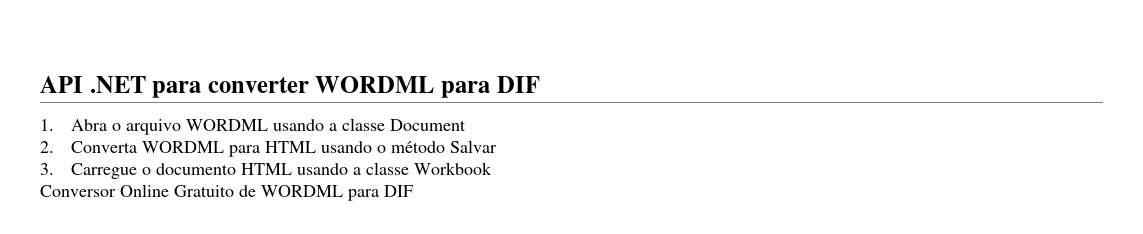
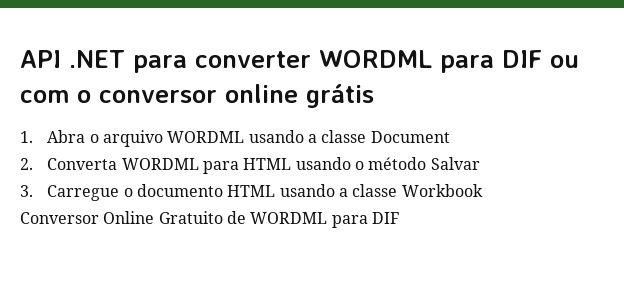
(540, 84) none -> [550,55,579,68] [20,84,374,108] ou com o conversor online grátis

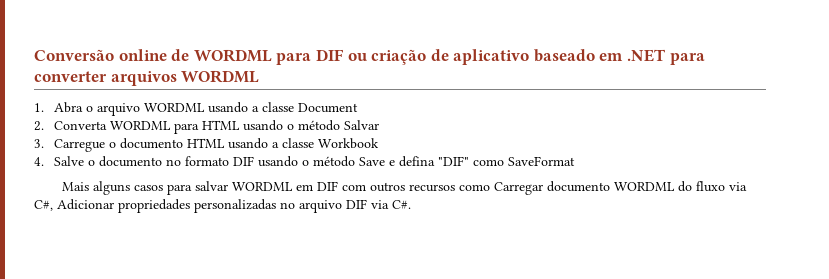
[20,50,579,73] [20,84,374,108] API .NET para converter WORDML para DIF ou com o conversor online grátis -> [34,49,705,65] [34,70,260,86] Conversão online de WORDML para DIF ou criação de aplicativo baseado em .NET para converter arquivos WORDML
[20,211,399,228] Conversor Online Gratuito de WORDML para DIF -> [34,156,576,167] [61,181,747,195] [34,199,411,213] 4. Salve o documento no formato DIF usando o método Save e defina "DIF" como SaveFormat // Mais alguns casos para salvar WORDML em DIF com outros recursos como Carregar documento WORDML do fluxo via C#, Adicionar propriedades personalizadas no arquivo DIF via C#.

